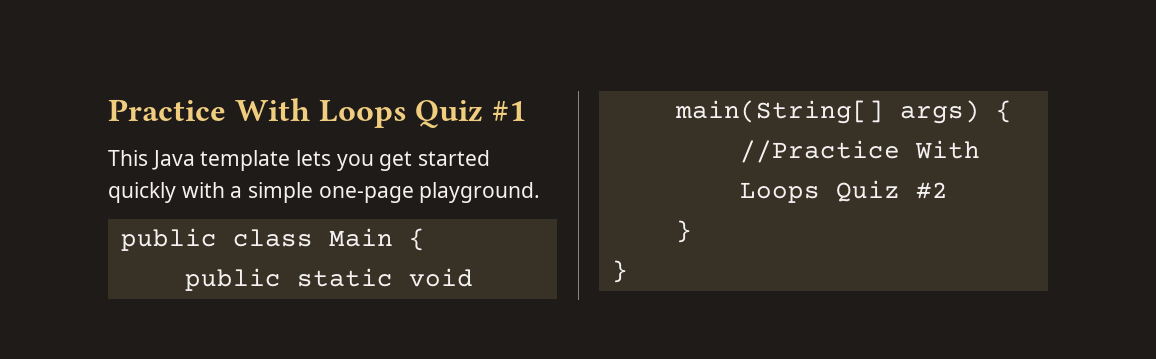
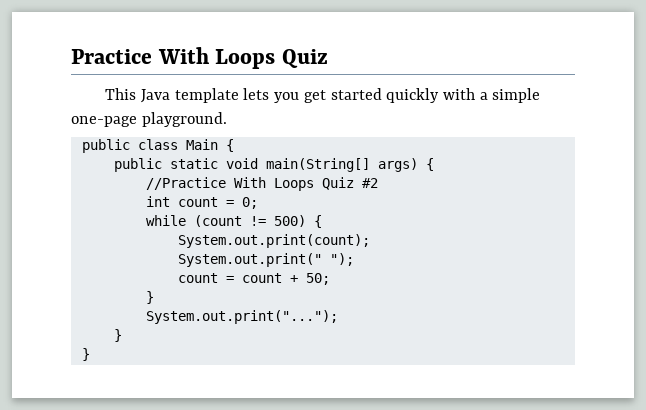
[492,101,527,121] #1 -> (328, 58) none
(948, 190) none -> [145,196,258,209] [145,215,322,228] [177,234,370,248] [177,253,354,267] [177,273,330,285] [145,291,154,304] [145,310,338,324] // int count = 0; // while (count != 500) { // System.out.print(count); // System.out.print(" "); // count = count + 50; // } // System.out.print("...");

